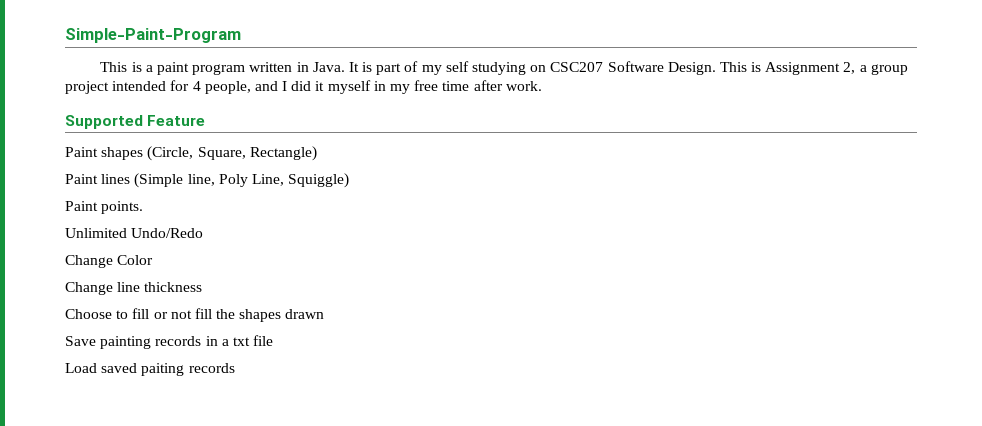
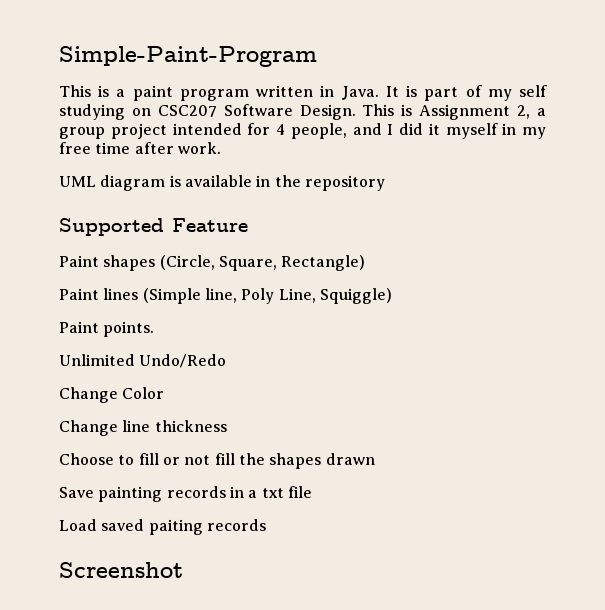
(542, 86) none -> [59,175,385,191] // UML diagram is available in the repository
(235, 368) none -> [59,562,183,578] // Screenshot

